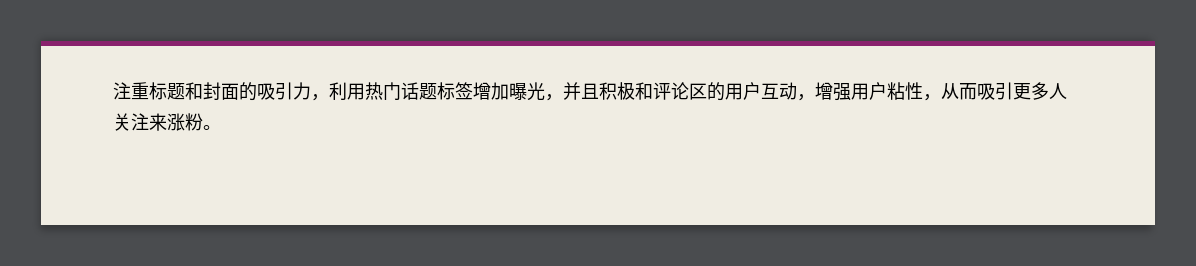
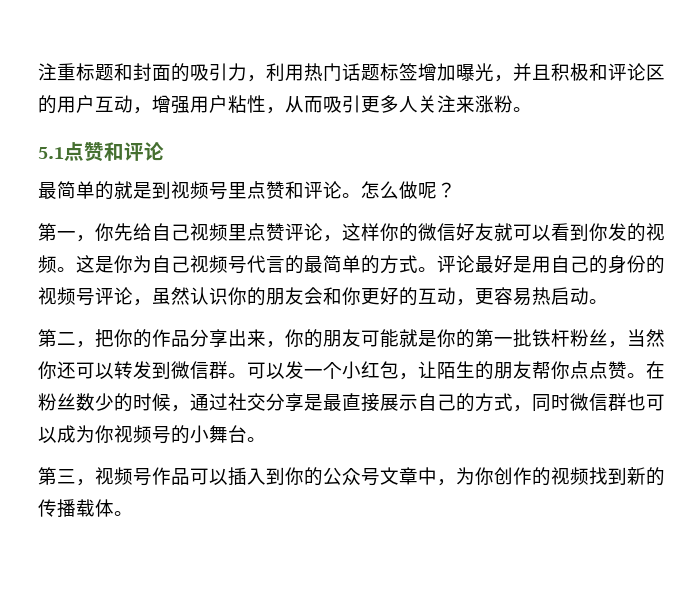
(221, 127) none -> [38,142,164,162] [38,181,456,200] [38,223,665,242] [38,255,665,274] [38,287,608,306] [38,329,665,348] [38,361,665,380] [38,393,665,412] [38,425,266,444] [38,467,665,486] [38,499,133,518] // 5.1点赞和评论 // 最简单的就是到视频号里点赞和评论。怎么做呢？ // 第一，你先给自己视频里点赞评论，这样你的微信好友就可以看到你发的视频。这是你为自己视频号代言的最简单的方式。评论最好是用自己的身份的视频号评论，虽然认识你的朋友会和你更好的互动，更容易热启动。 // 第二，把你的作品分享出来，你的朋友可能就是你的第一批铁杆粉丝，当然你还可以转发到微信群。可以发一个小红包，让陌生的朋友帮你点点赞。在粉丝数少的时候，通过社交分享是最直接展示自己的方式，同时微信群也可以成为你视频号的小舞台。 // 第三，视频号作品可以插入到你的公众号文章中，为你创作的视频找到新的传播载体。

